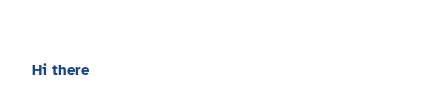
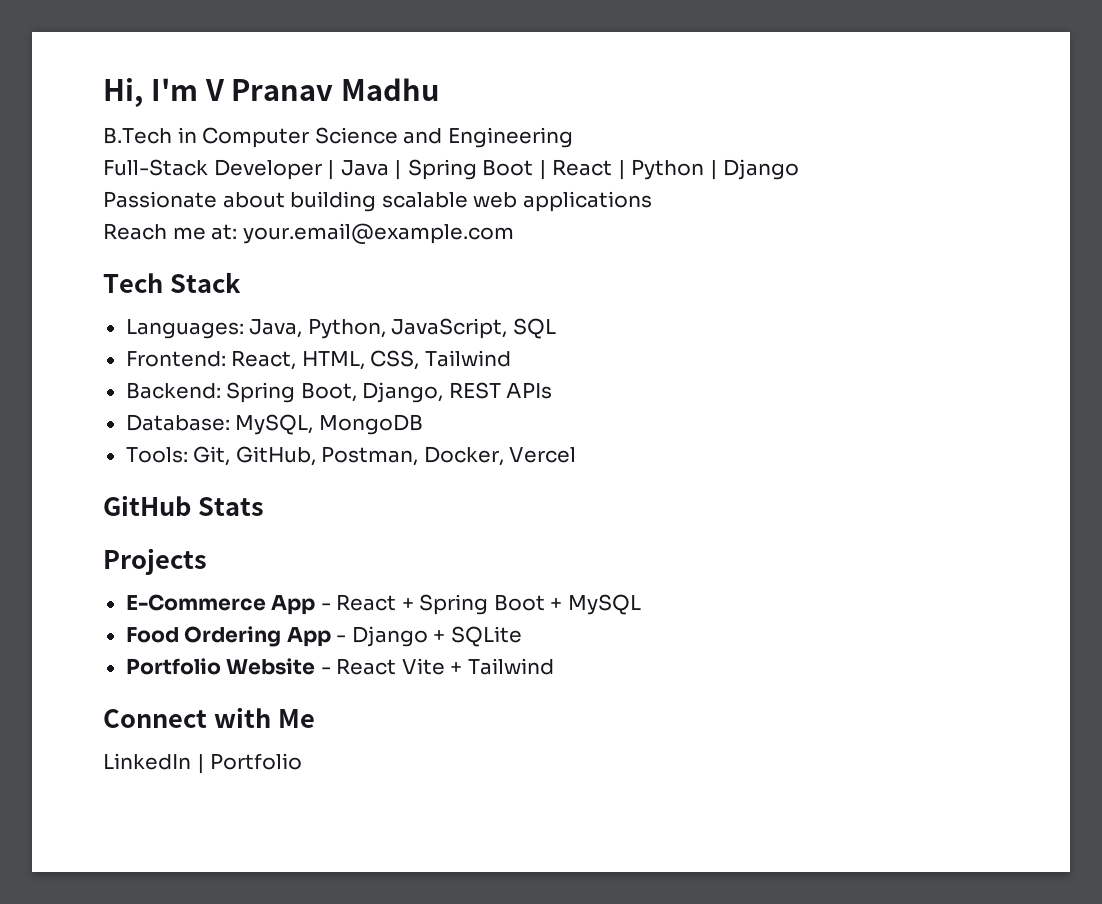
[32,63,90,75] Hi there -> [103,78,440,107] [103,127,573,148] [103,159,800,180] [103,191,652,212] [103,223,514,244] [103,272,241,293] [125,318,556,339] [125,350,511,370] [125,382,553,403] [125,414,423,435] [125,446,577,466] [103,495,264,516] [103,548,207,575] [125,594,641,615] [125,626,522,647] [125,658,554,675] [103,707,315,728] [103,753,303,774] Hi, I'm V Pranav Madhu // B.Tech in Computer Science and Engineering // Full-Stack Developer | Java | Spring Boot | React | Python | Django // Passionate about building scalable web applications // Reach me at: your.email@example.com // Tech Stack // Languages: Java, Python, JavaScript, SQL // Frontend: React, HTML, CSS, Tailwind // Backend: Spring Boot, Django, REST APIs // Database: MySQL, MongoDB // Tools: Git, GitHub, Postman, Docker, Vercel // GitHub Stats // Projects // E-Commerce App - React + Spring Boot + MySQL // Food Ordering App - Django + SQLite // Portfolio Website - React Vite + Tailwind // Connect with Me // LinkedIn | Portfolio

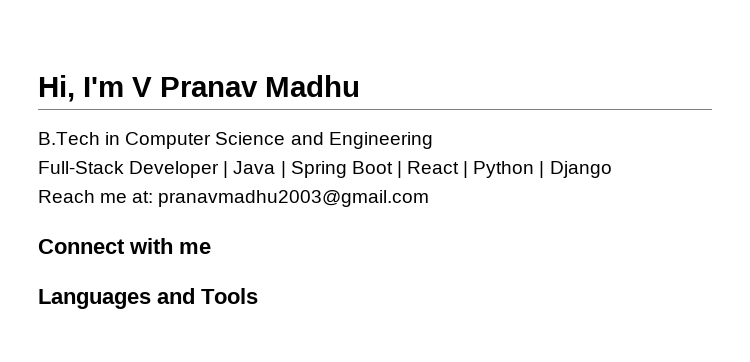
[103,191,652,212] [103,223,514,244] [103,272,241,293] [125,318,556,339] [125,350,511,370] [125,382,553,403] [125,414,423,435] [125,446,577,466] [103,495,264,516] [103,548,207,575] [125,594,641,615] [125,626,522,647] [125,658,554,675] [103,707,315,728] [103,753,303,774] Passionate about building scalable web applications // Reach me at: your.email@example.com // Tech Stack // Languages: Java, Python, JavaScript, SQL // Frontend: React, HTML, CSS, Tailwind // Backend: Spring Boot, Django, REST APIs // Database: MySQL, MongoDB // Tools: Git, GitHub, Postman, Docker, Vercel // GitHub Stats // Projects // E-Commerce App - React + Spring Boot + MySQL // Food Ordering App - Django + SQLite // Portfolio Website - React Vite + Tailwind // Connect with Me // LinkedIn | Portfolio -> [38,190,430,207] [38,238,211,254] [38,288,258,309] Reach me at: pranavmadhu2003@gmail.com // Connect with me // Languages and Tools

